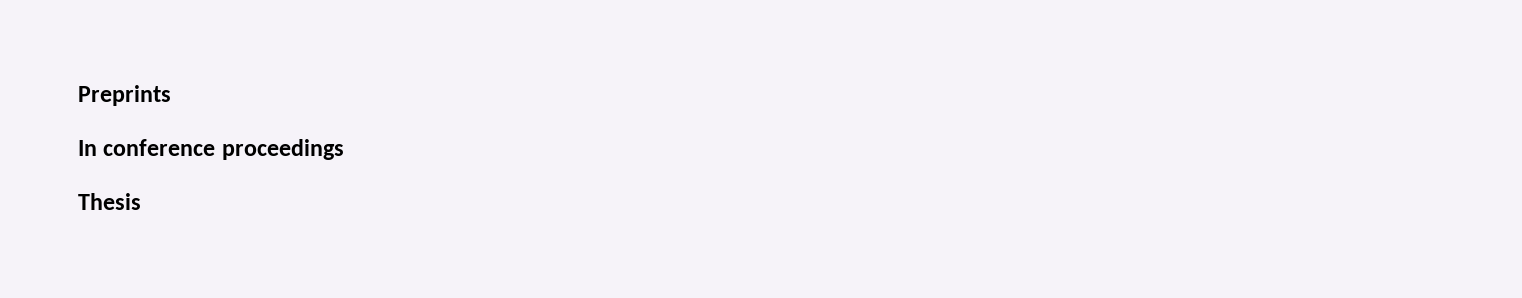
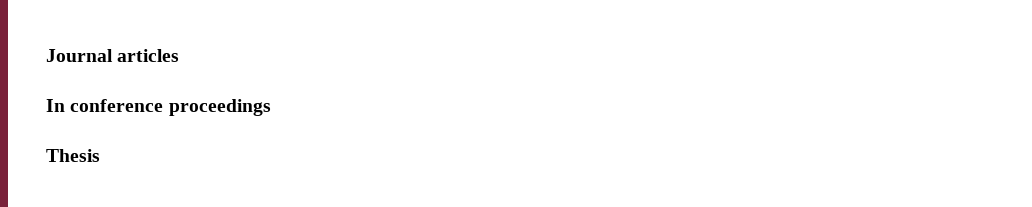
[78,85,171,106] Preprints -> [46,49,180,62] Journal articles

